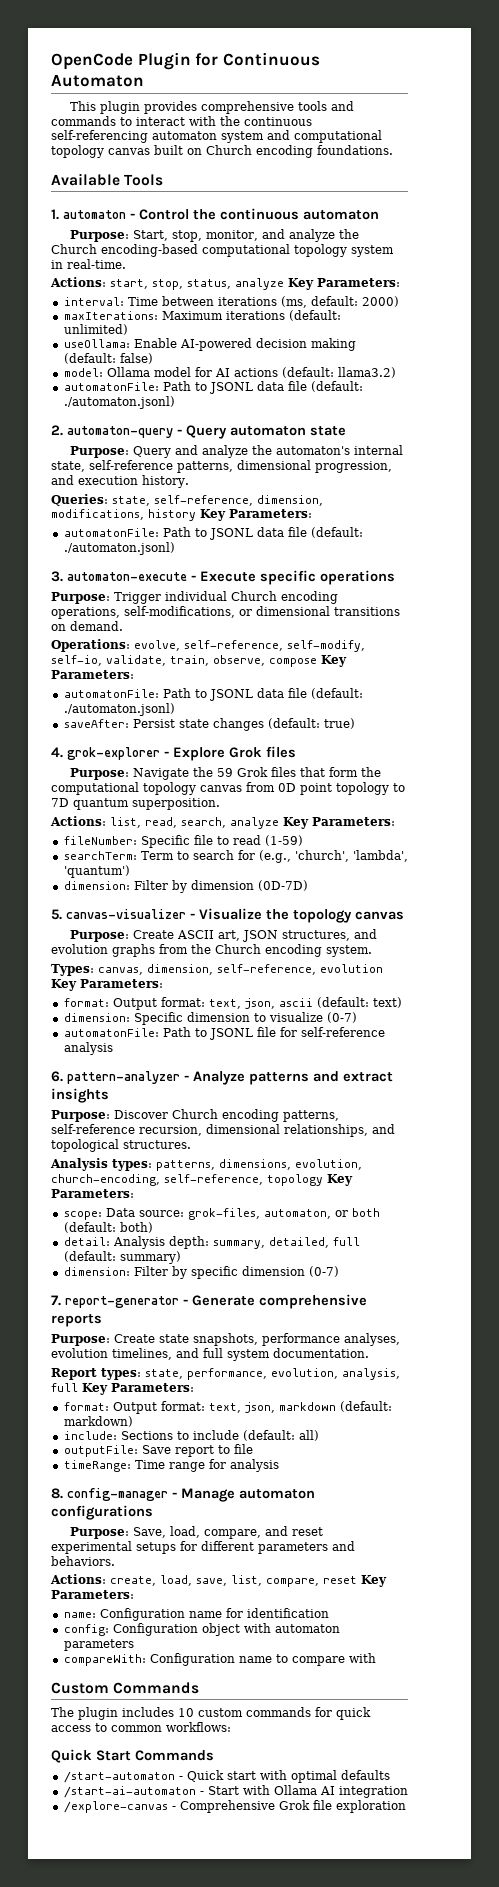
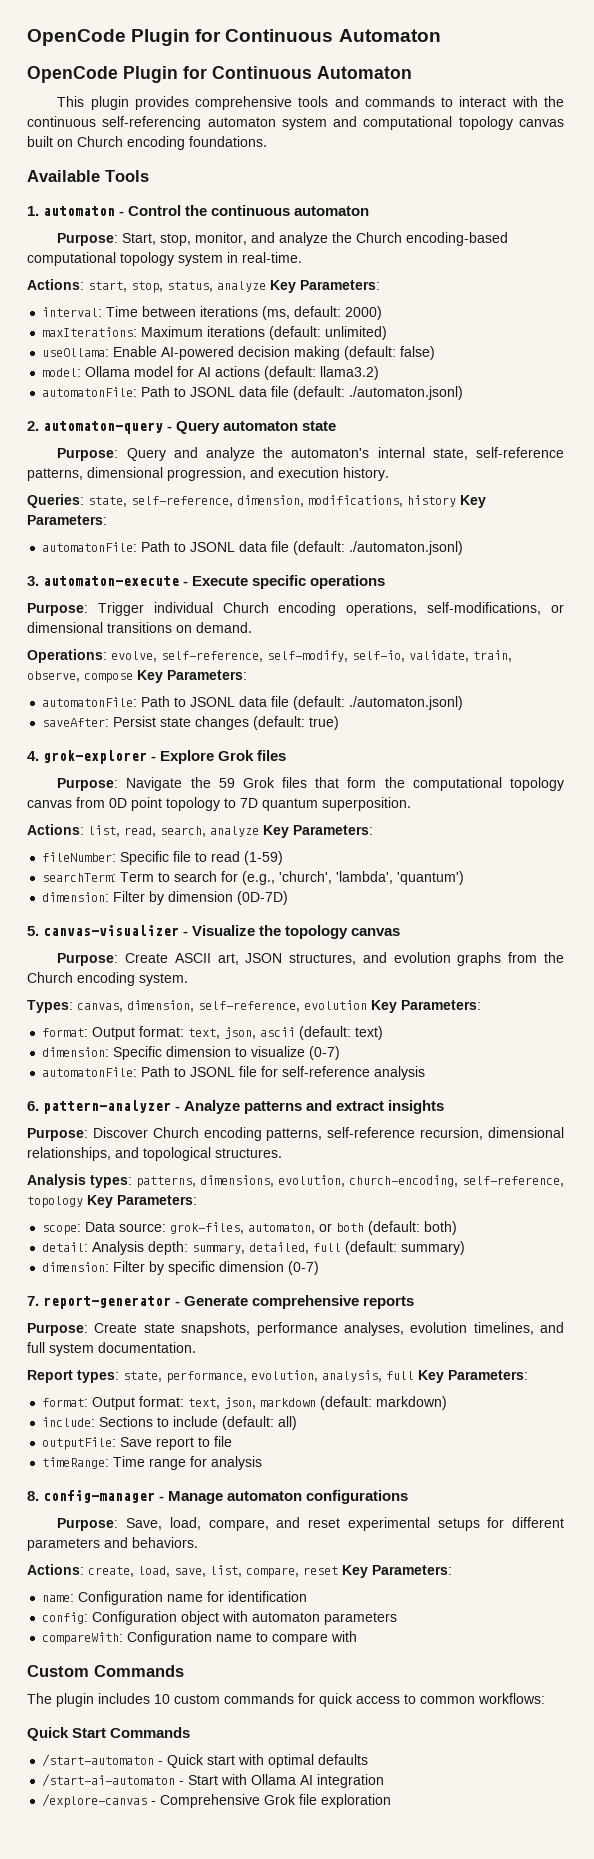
[51,52,320,70] [51,74,144,87] OpenCode Plugin for Continuous Automaton -> [27,29,441,46] [27,66,412,83] OpenCode Plugin for Continuous Automaton // OpenCode Plugin for Continuous Automaton

